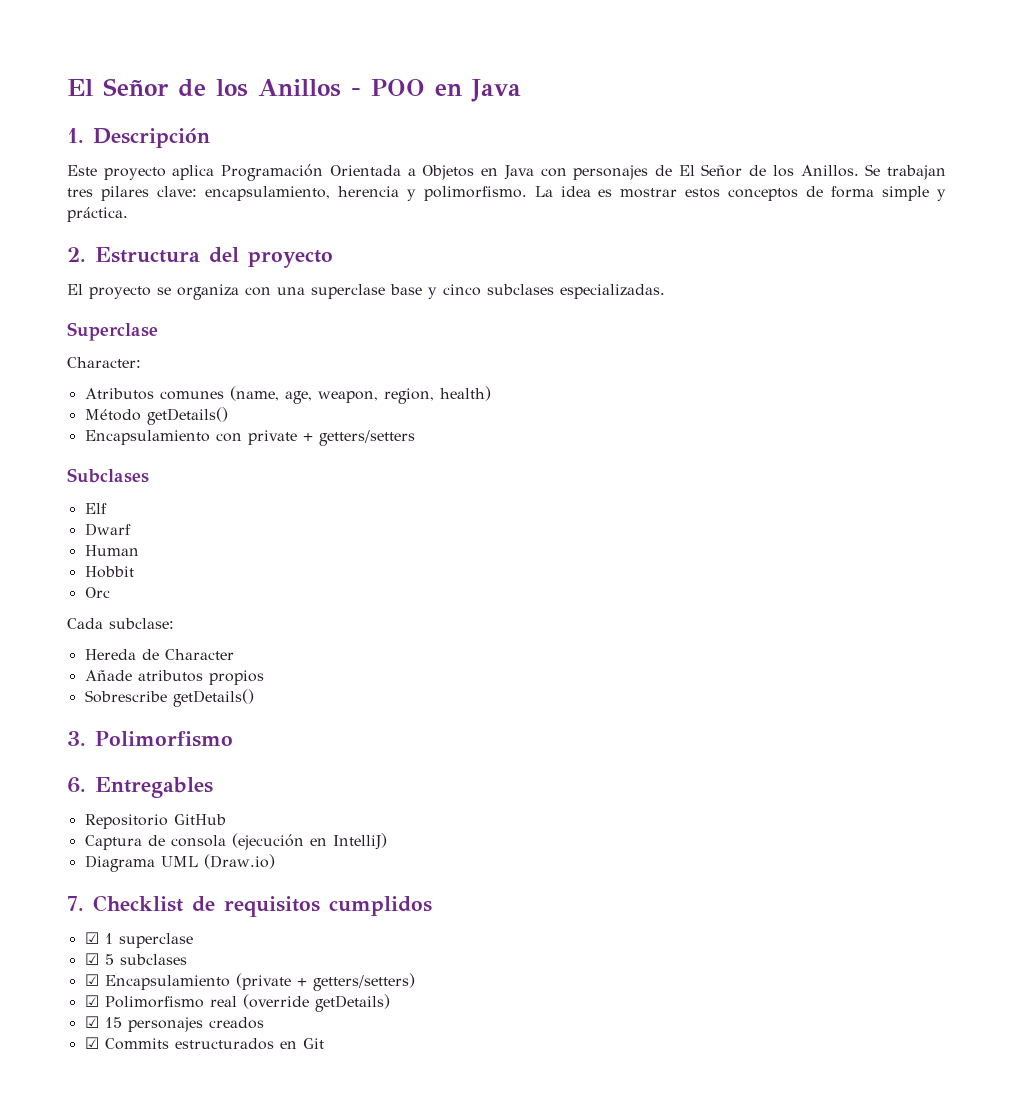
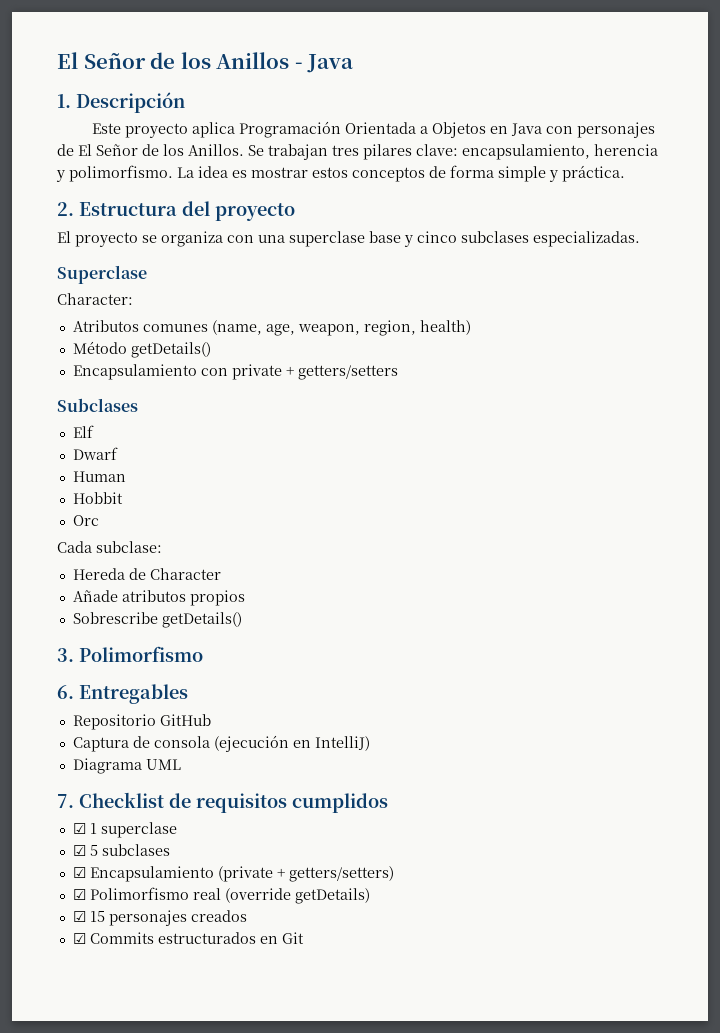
[371,79,462,96] POO en -> (303, 65) none
[203,854,275,869] (Draw.io) -> (181, 764) none

